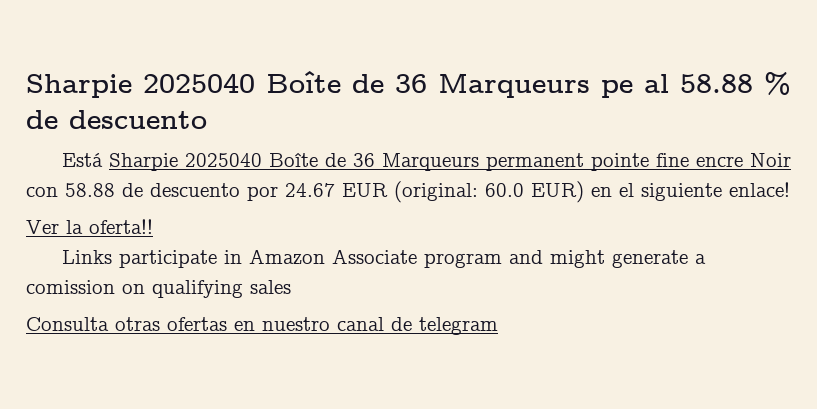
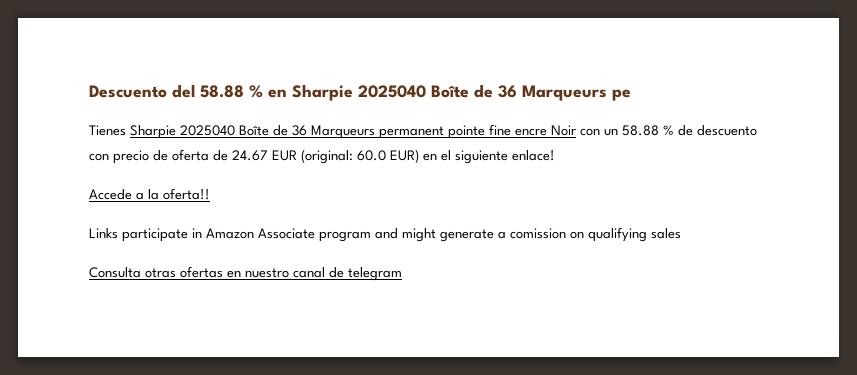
(26, 86) none -> [89,84,287,98] Descuento del 58.88 % en
[644,72,791,95] [26,110,207,129] [61,153,103,167] al 58.88 % de descuento // Está -> [89,125,126,136] // Tienes
[65,183,278,201] 58.88 de descuento por -> [604,125,757,136] [89,149,228,164] un 58.88 % de descuento con precio de oferta de
[26,220,59,234] Ver -> [89,189,144,200] Accede a

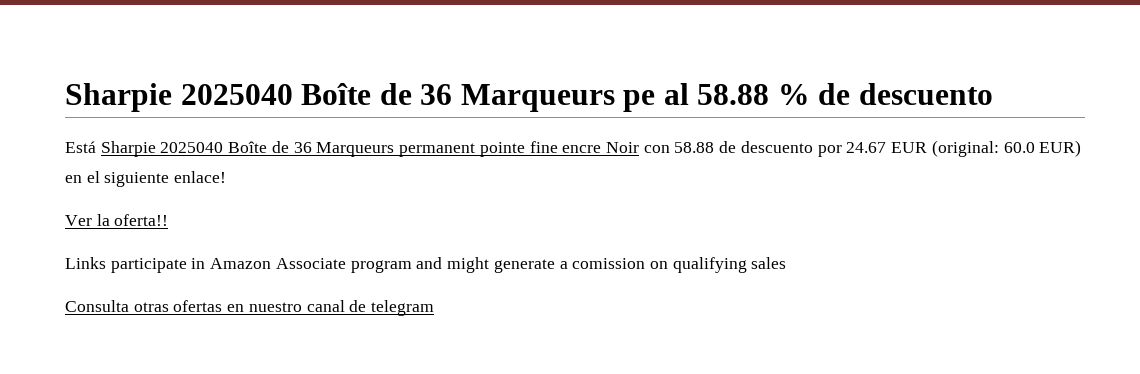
[89,84,287,98] Descuento del 58.88 % en -> (65, 97) none
[89,125,126,136] // Tienes -> [663,83,993,105] [65,141,96,153] al 58.88 % de descuento // Está
[604,125,757,136] [89,149,228,164] un 58.88 % de descuento con precio de oferta de -> [674,141,842,157] 58.88 de descuento por
[89,189,144,200] Accede a -> [65,215,92,226] Ver

